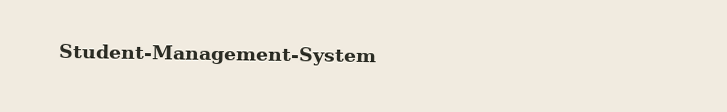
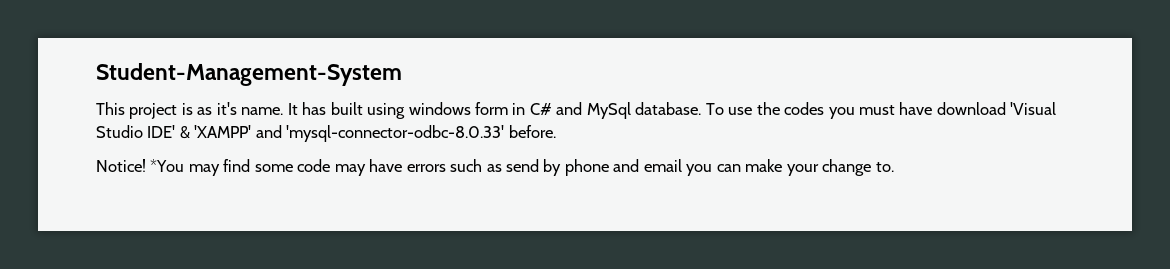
(377, 55) none -> [96,102,1057,119] [96,125,556,142] [96,159,894,176] // This project is as it's name. It has built using windows form in C# and MySql database. To use the codes you must have download 'Visual Studio IDE' & 'XAMPP' and 'mysql-connector-odbc-8.0.33' before. // Notice! *You may find some code may have errors such as send by phone and email you can make your change to.

